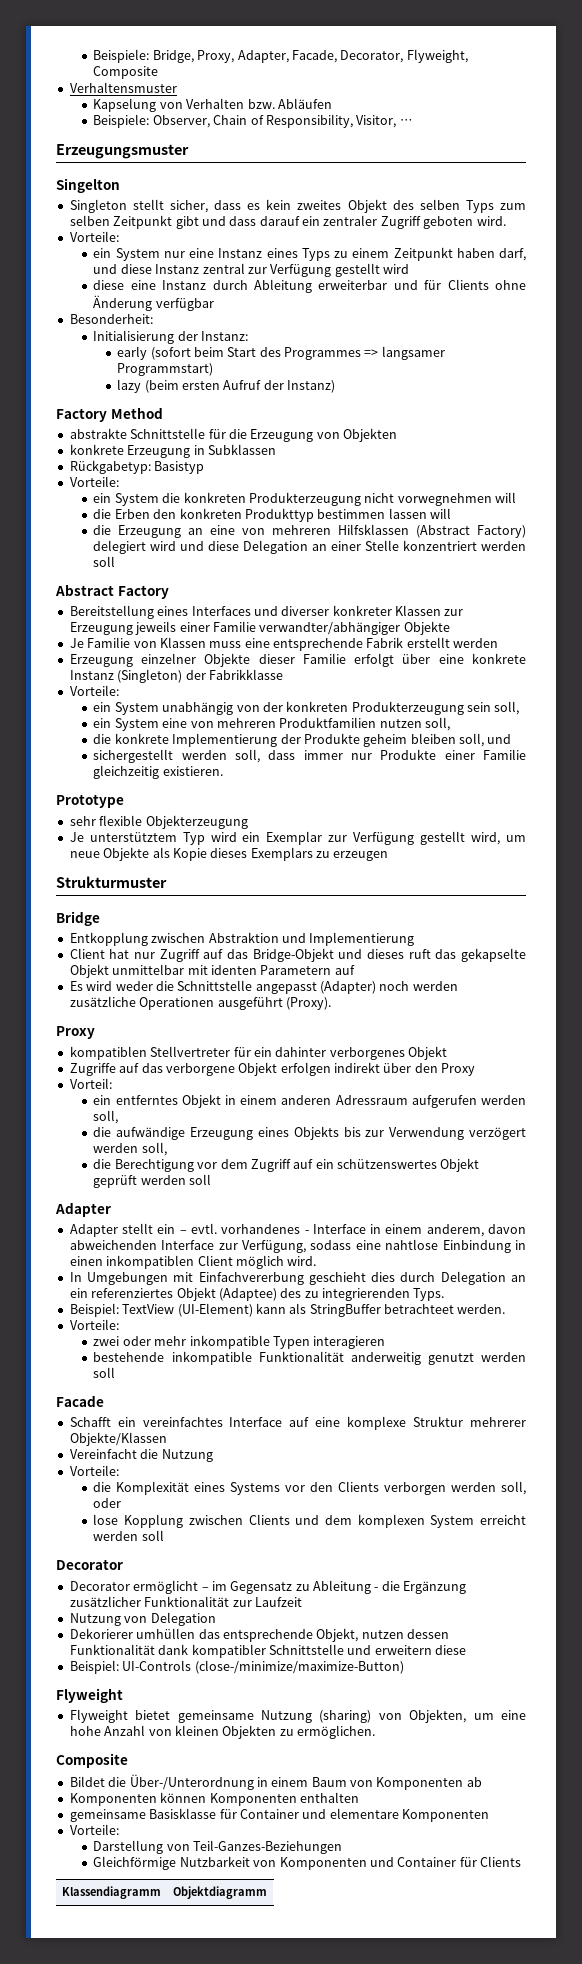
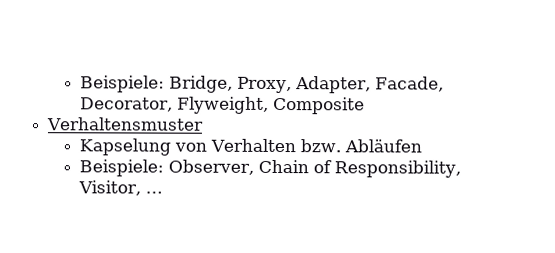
[56,144,189,159] [56,178,120,193] [69,199,527,213] [69,215,506,229] [69,231,119,242] [93,247,527,261] [93,263,410,277] [93,279,526,293] [93,295,214,311] [69,314,153,324] [93,330,249,344] [117,346,445,360] [117,363,214,376] [117,379,336,393] [56,407,163,422] [69,428,397,442] [69,444,276,458] [69,460,205,474] [69,476,119,487] [93,492,517,506] [93,508,452,522] [93,524,526,538] [93,540,526,554] [93,556,116,567] [55,584,169,599] [69,605,464,619] [69,621,450,635] [69,637,499,651] [69,653,526,667] [69,669,283,683] [69,685,119,696] [93,701,520,715] [93,717,451,731] [93,733,512,747] [93,749,527,763] [93,765,223,779] [56,794,124,808] [69,815,248,829] [69,831,526,845] [69,847,389,861] [56,876,167,888] [56,911,100,926] [69,932,415,946] [69,948,527,962] [69,964,355,978] [69,980,458,994] [69,996,331,1010] [56,1026,95,1039] [69,1046,447,1060] [69,1062,476,1076] [69,1078,112,1089] [93,1094,526,1108] [93,1110,119,1124] [93,1126,527,1140] [93,1142,167,1156] [93,1158,480,1172] [93,1174,212,1188] [55,1202,111,1217] [69,1223,526,1237] [69,1239,526,1253] [69,1255,317,1269] [69,1271,526,1285] [69,1287,445,1301] [69,1303,506,1317] [69,1319,119,1330] [93,1335,386,1349] [93,1351,526,1365] [93,1367,116,1378] [56,1395,104,1407] [69,1416,526,1430] [69,1432,167,1446] [69,1449,213,1462] [69,1465,119,1476] [93,1481,526,1495] [93,1498,122,1508] [93,1514,526,1528] [93,1530,164,1541] [56,1559,123,1570] [69,1580,467,1594] [69,1596,302,1607] [69,1612,216,1626] [69,1628,449,1642] [69,1644,466,1658] [69,1660,404,1674] [56,1688,123,1703] [69,1709,526,1723] [69,1725,375,1739] [56,1753,128,1768] [69,1774,482,1790] [69,1792,359,1806] [69,1808,489,1822] [69,1824,119,1835] [93,1840,343,1854] [93,1856,522,1870] [61,1886,161,1899] [172,1886,267,1899] // Erzeugungsmuster // Singelton // Singleton stellt sicher, dass es kein zweites Objekt des selben Typs zum selben Zeitpunkt gibt und dass darauf ein zentraler Zugriff geboten wird. // Vorteile: // ein System nur eine Instanz eines Typs zu einem Zeitpunkt haben darf, und diese Instanz zentral zur Verfügung gestellt wird // diese eine Instanz durch Ableitung erweiterbar und für Clients ohne Änderung verfügbar // Besonderheit: // Initialisierung der Instanz: // early (sofort beim Start des Programmes => langsamer Programmstart) // lazy (beim ersten Aufruf der Instanz) // Factory Method // abstrakte Schnittstelle für die Erzeugung von Objekten // konkrete Erzeugung in Subklassen // Rückgabetyp: Basistyp // Vorteile: // ein System die konkreten Produkterzeugung nicht vorwegnehmen will // die Erben den konkreten Produkttyp bestimmen lassen will // die Erzeugung an eine von mehreren Hilfsklassen (Abstract Factory) delegiert wird und diese Delegation an einer Stelle konzentriert werden soll // Abstract Factory // Bereitstellung eines Interfaces und diverser konkreter Klassen zur Erzeugung jeweils einer Familie verwandter/abhängiger Objekte // Je Familie von Klassen muss eine entsprechende Fabrik erstellt werden // Erzeugung einzelner Objekte dieser Familie erfolgt über eine konkrete Instanz (Singleton) der Fabrikklasse // Vorteile: // ein System unabhängig von der konkreten Produkterzeugung sein soll, // ein System eine von mehreren Produktfamilien nutzen soll, // die konkrete Implementierung der Produkte geheim bleiben soll, und // sichergestellt werden soll, dass immer nur Produkte einer Familie gleichzeitig existieren. // Prototype // sehr flexible Objekterzeugung // Je unterstütztem Typ wird ein Exemplar zur Verfügung gestellt wird, um neue Objekte als Kopie dieses Exemplars zu erzeugen // Strukturmuster // Bridge // Entkopplung zwischen Abstraktion und Implementierung // Client hat nur Zugriff auf das Bridge-Objekt und dieses ruft das gekapselte Objekt unmittelbar mit identen Parametern auf // Es wird weder die Schnittstelle angepasst (Adapter) noch werden zusätzliche Operationen ausgeführt (Proxy). // Proxy // kompatiblen Stellvertreter für ein dahinter verborgenes Objekt // Zugriffe auf das verborgene Objekt erfolgen indirekt über den Proxy // Vorteil: // ein entferntes Objekt in einem anderen Adressraum aufgerufen werden soll, // die aufwändige Erzeugung eines Objekts bis zur Verwendung verzögert werden soll, // die Berechtigung vor dem Zugriff auf ein schützenswertes Objekt geprüft werden soll // Adapter // Adapter stellt ein – evtl. vorhandenes - Interface in einem anderem, davon abweichenden Interface zur Verfügung, sodass eine nahtlose Einbindung in einen inkompatiblen Client möglich wird. // In Umgebungen mit Einfachvererbung geschieht dies durch Delegation an ein referenziertes Objekt (Adaptee) des zu integrierenden Typs. // Beispiel: TextView (UI-Element) kann als StringBuffer betrachteet werden. // Vorteile: // zwei oder mehr inkompatible Typen interagieren // bestehende inkompatible Funktionalität anderweitig genutzt werden soll // Facade // Schafft ein vereinfachtes Interface auf eine komplexe Struktur mehrerer Objekte/Klassen // Vereinfacht die Nutzung // Vorteile: // die Komplexität eines Systems vor den Clients verborgen werden soll, oder // lose Kopplung zwischen Clients und dem komplexen System erreicht werden soll // Decorator // Decorator ermöglicht – im Gegensatz zu Ableitung - die Ergänzung zusätzlicher Funktionalität zur Laufzeit // Nutzung von Delegation // Dekorierer umhüllen das entsprechende Objekt, nutzen dessen Funktionalität dank kompatibler Schnittstelle und erweitern diese // Beispiel: UI-Controls (close-/minimize/maximize-Button) // Flyweight // Flyweight bietet gemeinsame Nutzung (sharing) von Objekten, um eine hohe Anzahl von kleinen Objekten zu ermöglichen. // Composite // Bildet die Über-/Unterordnung in einem Baum von Komponenten ab // Komponenten können Komponenten enthalten // gemeinsame Basisklasse für Container und elementare Komponenten // Vorteile: // Darstellung von Teil-Ganzes-Beziehungen // Gleichförmige Nutzbarkeit von Komponenten und Container für Clients // Klassendiagramm | Objektdiagramm -> (163, 192) none

